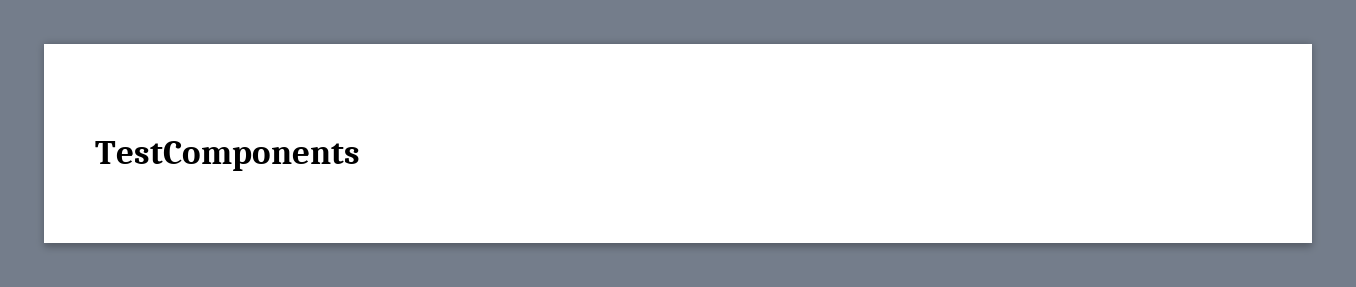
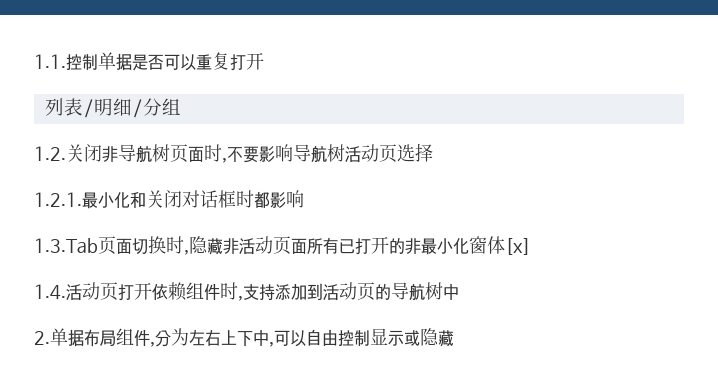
[95,141,360,171] TestComponents -> [34,52,264,71] [44,98,181,118] [34,143,433,163] [34,190,304,209] [34,236,531,255] [34,282,459,301] [34,328,454,347] 1.1.控制单据是否可以重复打开 // 列表/明细/分组 // 1.2.关闭非导航树页面时,不要影响导航树活动页选择 // 1.2.1.最小化和关闭对话框时都影响 // 1.3.Tab页面切换时,隐藏非活动页面所有已打开的非最小化窗体[x] // 1.4.活动页打开依赖组件时,支持添加到活动页的导航树中 // 2.单据布局组件,分为左右上下中,可以自由控制显示或隐藏

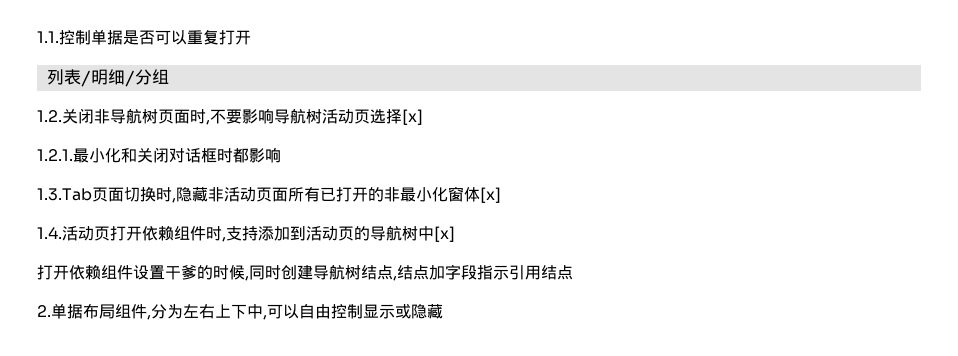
(433, 152) none -> [402,109,423,125] [x]
(459, 292) none -> [434,226,455,242] [37,264,573,281] [x] // 打开依赖组件设置干爹的时候,同时创建导航树结点,结点加字段指示引用结点

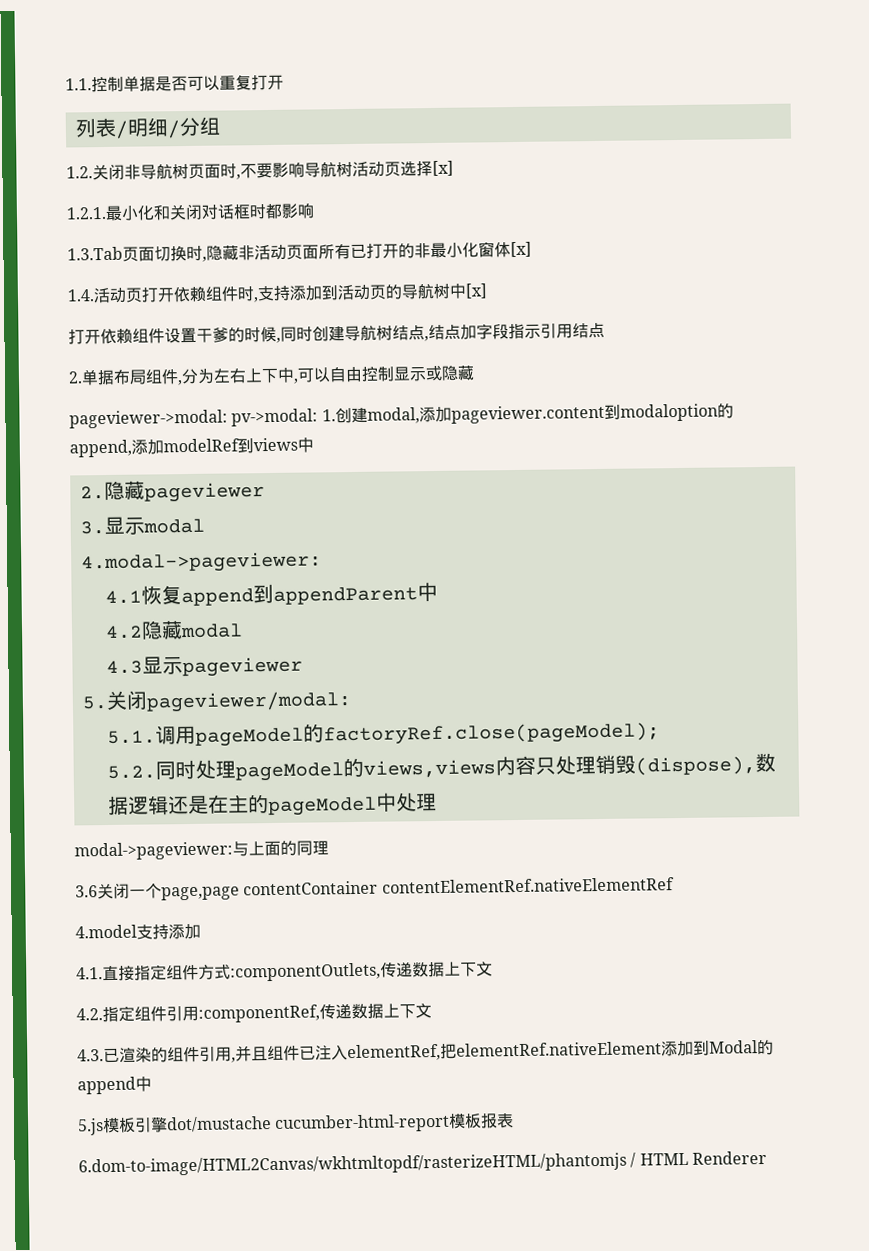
(443, 311) none -> [69,403,734,429] [69,437,314,458] [79,480,265,503] [79,516,205,535] [80,551,322,574] [104,581,438,607] [104,620,243,640] [105,656,303,678] [81,690,352,713] [106,722,660,747] [106,752,776,782] [107,792,437,817] [74,840,329,861] [75,877,675,901] [75,923,201,940] [76,961,493,982] [76,1003,432,1023] [77,1039,774,1063] [77,1076,152,1095] [77,1113,515,1136] [78,1150,767,1177] // pageviewer->modal: pv->modal: 1.创建modal,添加pageviewer.content到modaloption的append,添加modelRef到views中 // 2.隐藏pageviewer // 3.显示modal // 4.modal->pageviewer: // 4.1恢复append到appendParent中 // 4.2隐藏modal // 4.3显示pageviewer // 5.关闭pageviewer/modal: // 5.1.调用pageModel的factoryRef.close(pageModel); // 5.2.同时处理pageModel的views,views内容只处理销毁(dispose),数据逻辑还是在主的pageModel中处理 // modal->pageviewer:与上面的同理 // 3.6关闭一个page,page contentContainer contentElementRef.nativeElementRef // 4.model支持添加 // 4.1.直接指定组件方式:componentOutlets,传递数据上下文 // 4.2.指定组件引用:componentRef,传递数据上下文 // 4.3.已渲染的组件引用,并且组件已注入elementRef,把elementRef.nativeElement添加到Modal的append中 // 5.js模板引擎dot/mustache cucumber-html-report模板报表 // 6.dom-to-image/HTML2Canvas/wkhtmltopdf/rasterizeHTML/phantomjs / HTML Renderer

